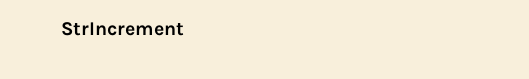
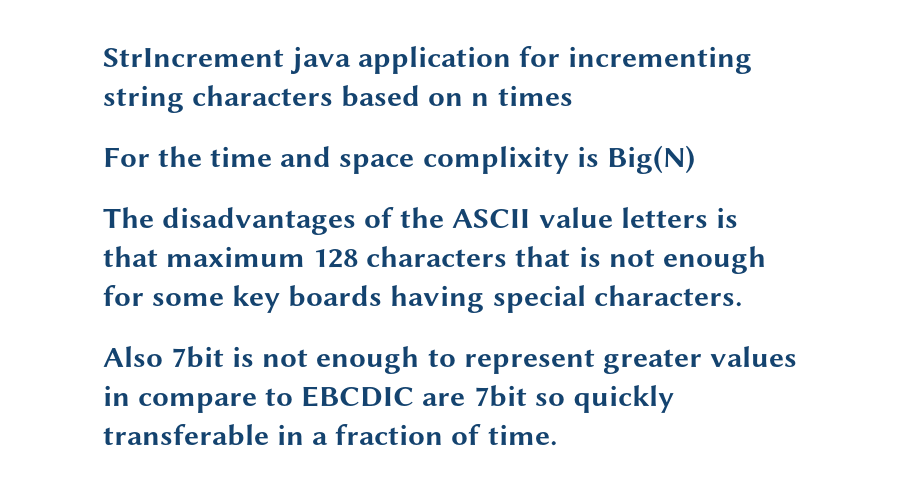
(184, 29) none -> [290,46,753,74] [103,85,573,113] [103,145,695,174] [103,207,738,235] [103,246,766,274] [103,285,742,313] [103,346,797,374] [103,385,674,413] [103,424,557,446] java application for incrementing string characters based on n times // For the time and space complixity is Big(N) // The disadvantages of the ASCII value letters is that maximum 128 characters that is not enough for some key boards having special characters. // Also 7bit is not enough to represent greater values in compare to EBCDIC are 7bit so quickly transferable in a fraction of time.

